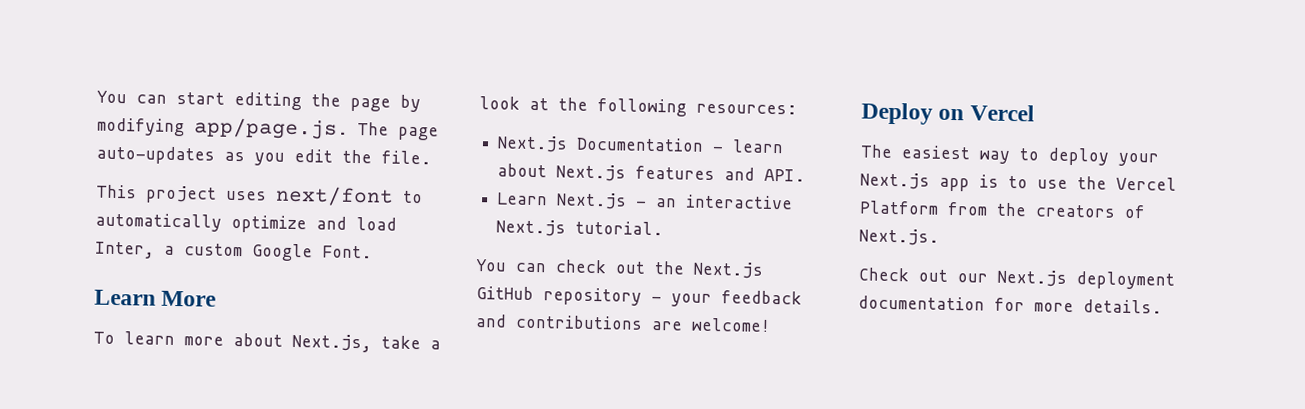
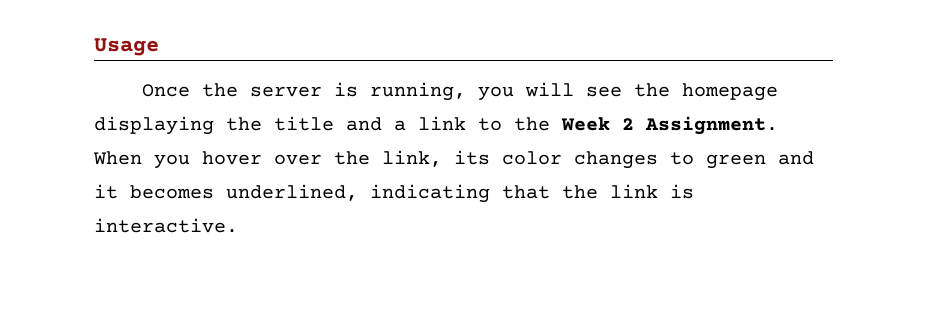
[96,90,421,113] [97,117,439,141] [96,145,431,166] [96,184,423,207] [95,212,397,234] [95,241,372,262] [94,289,217,307] [93,331,441,353] [479,96,797,117] [497,135,785,154] [497,163,806,182] [496,192,794,210] [496,219,664,237] [475,259,764,279] [476,286,802,307] [475,314,771,332] [861,102,1035,125] [860,144,1159,167] [860,172,1177,192] [859,200,1146,219] [859,228,939,246] [858,267,1175,290] [858,295,1162,314] You can start editing the page by modifying app/page.js. The page auto-updates as you edit the file. // This project uses next/font to automatically optimize and load Inter, a custom Google Font. // Learn More // To learn more about Next.js, take a look at the following resources: // Next.js Documentation - learn about Next.js features and API. // Learn Next.js - an interactive Next.js tutorial. // You can check out the Next.js GitHub repository - your feedback and contributions are welcome! // Deploy on Vercel // The easiest way to deploy your Next.js app is to use the Vercel Platform from the creators of Next.js. // Check out our Next.js deployment documentation for more details. -> [94,38,159,56] [141,82,778,101] [94,116,778,135] [93,150,814,169] [94,184,694,203] [94,218,238,233] Usage // Once the server is running, you will see the homepage displaying the title and a link to the Week 2 Assignment. When you hover over the link, its color changes to green and it becomes underlined, indicating that the link is interactive.

